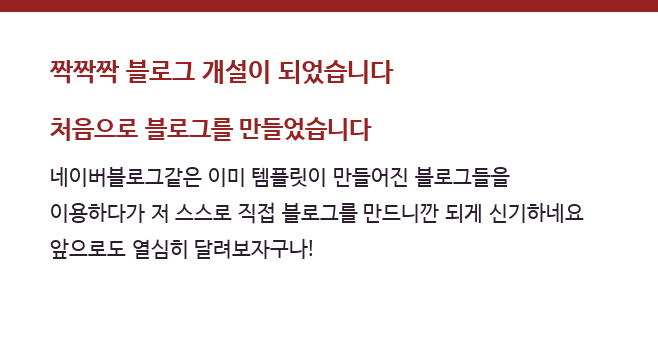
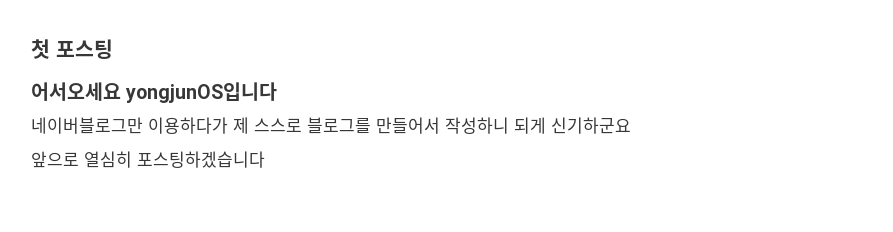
[49,59,394,84] [50,117,373,141] [50,166,510,187] [50,202,584,224] [50,238,315,259] 짝짝짝 블로그 개설이 되었습니다 // 처음으로 블로그를 만들었습니다 // 네이버블로그같은 이미 템플릿이 만들어진 블로그들을 이용하다가 저 스스로 직접 블로그를 만드니깐 되게 신기하네요 앞으로도 열심히 달려보자구나! -> [31,39,113,59] [31,82,278,103] [31,117,631,134] [31,151,265,168] 첫 포스팅 // 어서오세요 yongjunOS입니다 // 네이버블로그만 이용하다가 제 스스로 블로그를 만들어서 작성하니 되게 신기하군요 // 앞으로 열심히 포스팅하겠습니다

